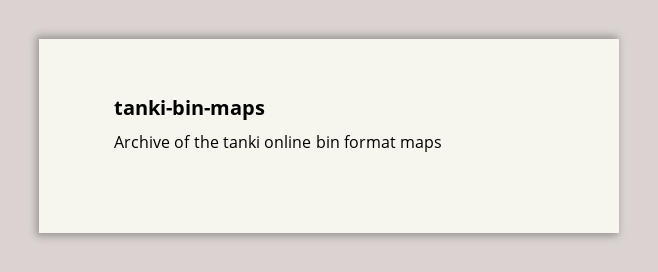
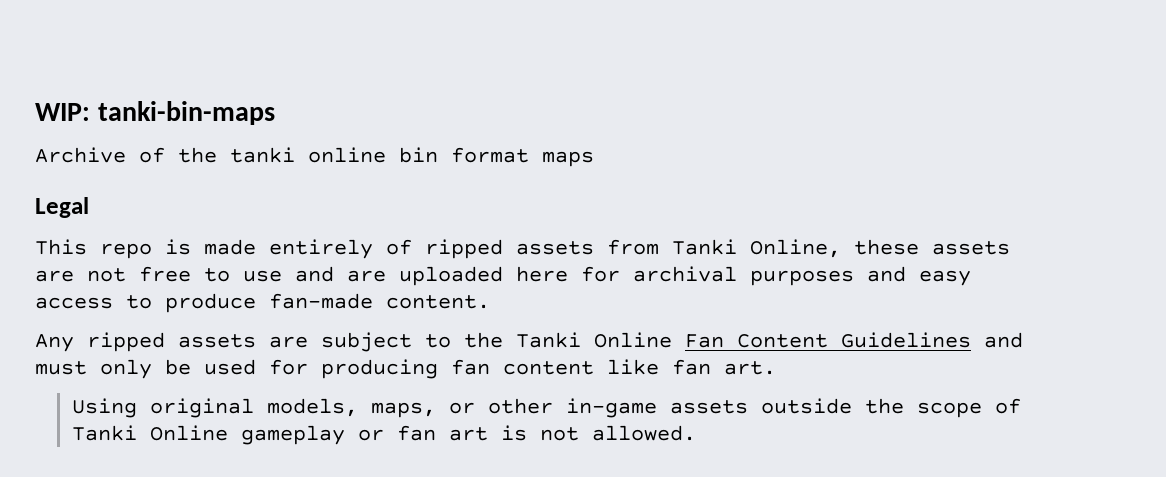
(114, 110) none -> [35,103,90,121] WIP:
(443, 145) none -> [35,197,89,218] [35,239,1010,259] [35,266,971,286] [35,293,490,313] [35,332,1023,352] [35,359,776,379] [72,398,1022,418] [72,425,697,445] // Legal // This repo is made entirely of ripped assets from Tanki Online, these assets are not free to use and are uploaded here for archival purposes and easy access to produce fan-made content. // Any ripped assets are subject to the Tanki Online Fan Content Guidelines and must only be used for producing fan content like fan art. // Using original models, maps, or other in-game assets outside the scope of Tanki Online gameplay or fan art is not allowed.

